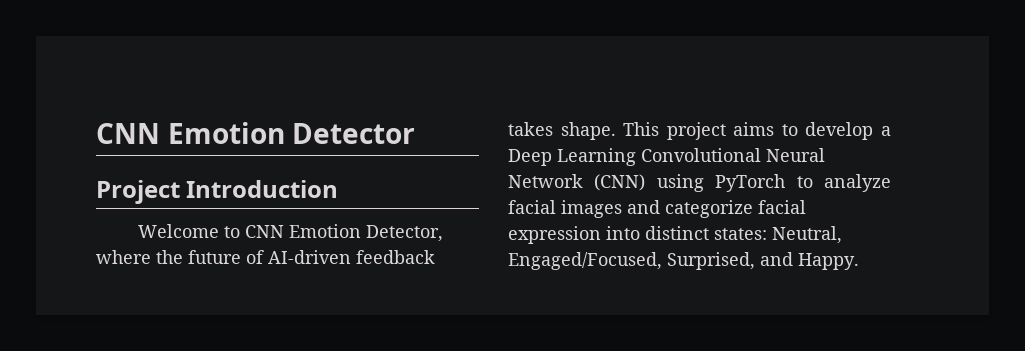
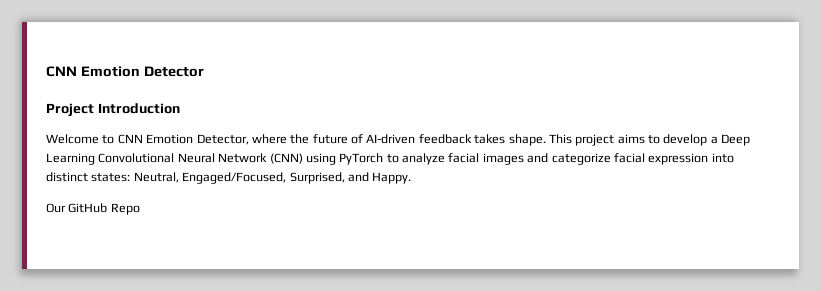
(859, 261) none -> [46,203,140,215] // Our GitHub Repo

